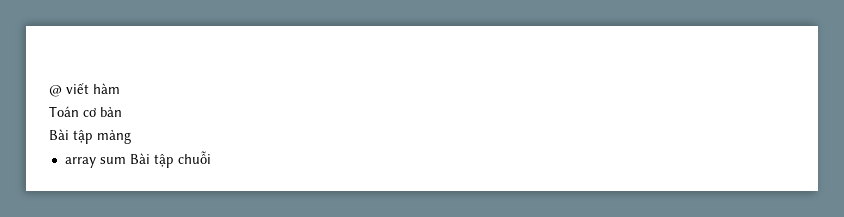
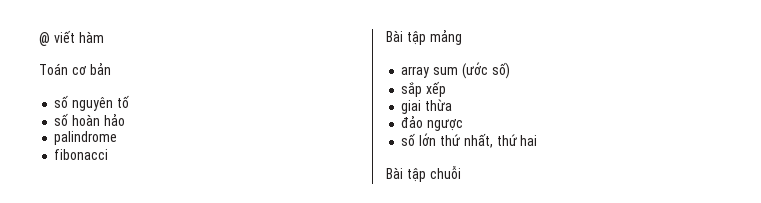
(122, 112) none -> [54,95,129,111] [54,113,125,126] [54,131,118,145] [54,149,109,160] // số nguyên tố // số hoàn hảo // palindrome // fibonacci
(126, 160) none -> [461,62,510,79] [401,81,447,97] [401,99,453,114] [401,116,464,131] [401,133,538,148] (ước số) // sắp xếp // giai thừa // đảo ngược // số lớn thứ nhất, thứ hai //

